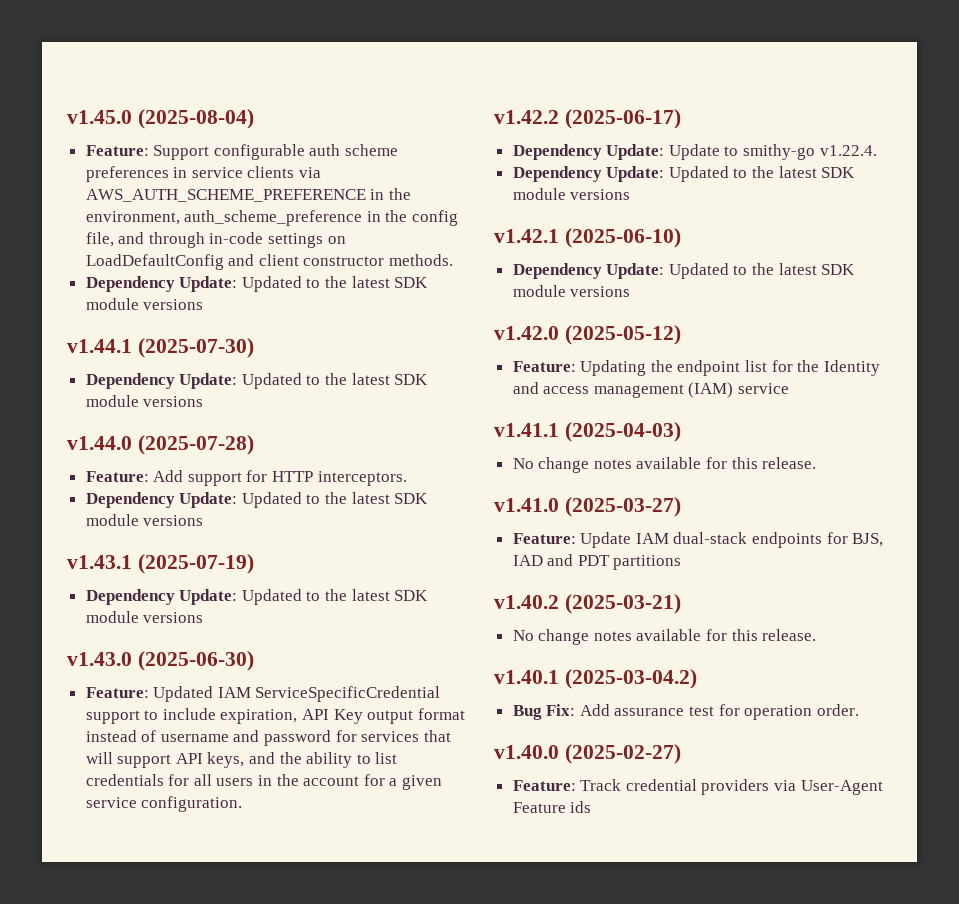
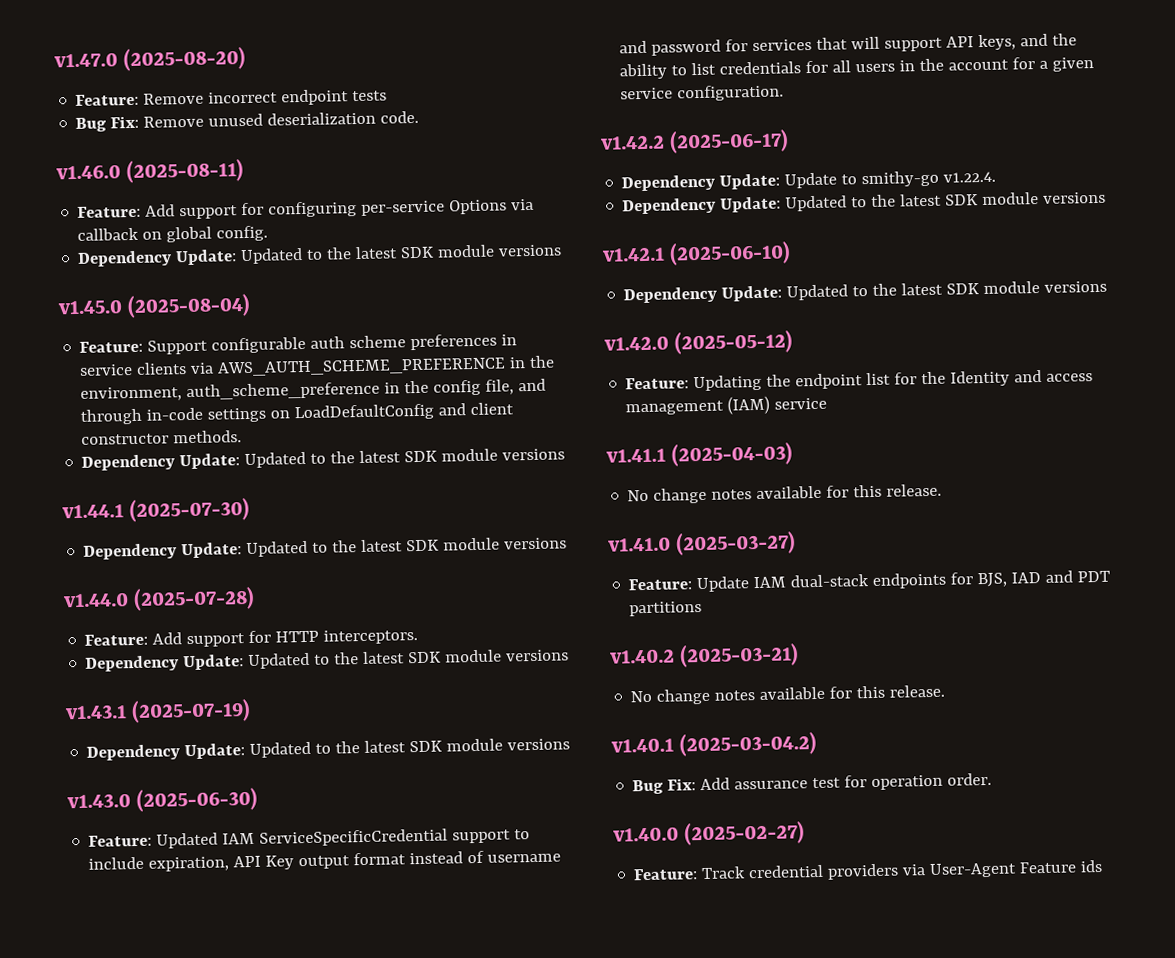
(67, 117) none -> [54,46,247,72] [75,89,388,106] [75,110,420,132] [56,158,245,184] [77,198,535,220] [77,225,269,243] [77,244,563,267] v1.47.0 (2025-08-20) // Feature: Remove incorrect endpoint tests // Bug Fix: Remove unused deserialization code. // v1.46.0 (2025-08-11) // Feature: Add support for configuring per-service Options via callback on global config. // Dependency Update: Updated to the latest SDK module versions //

